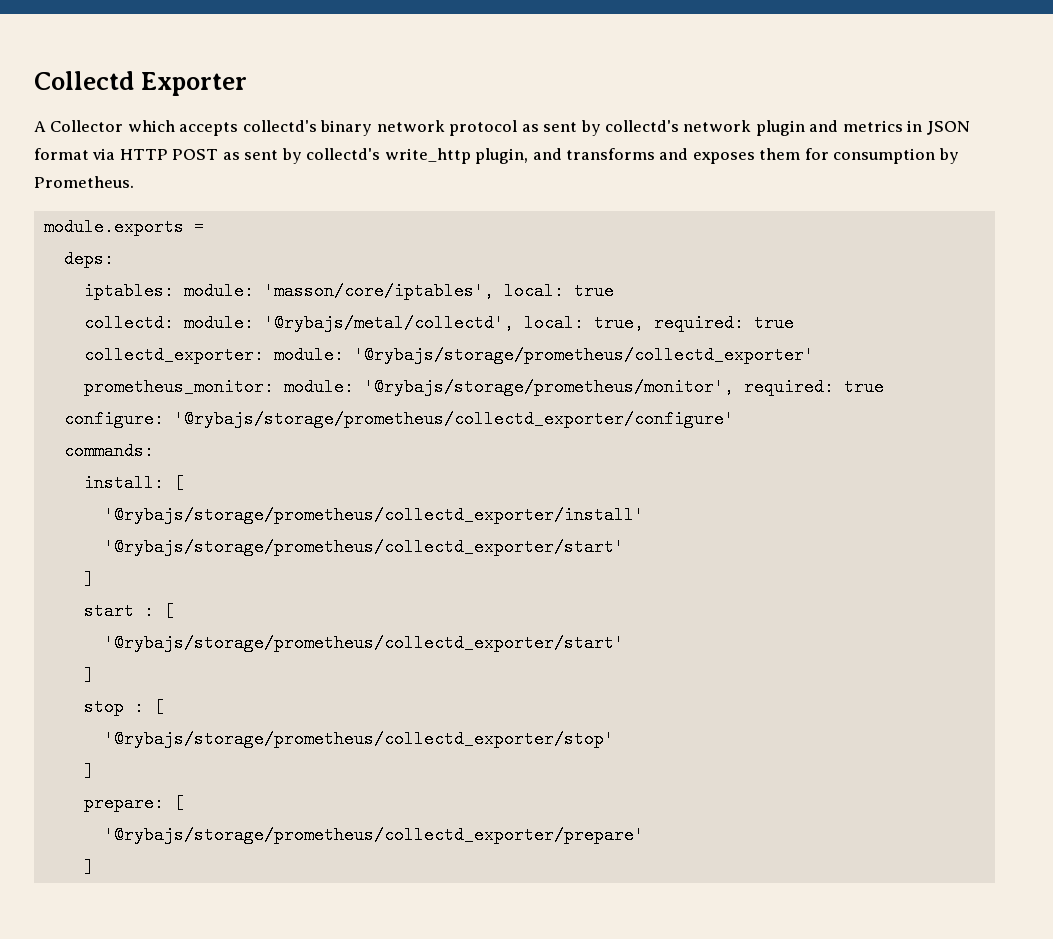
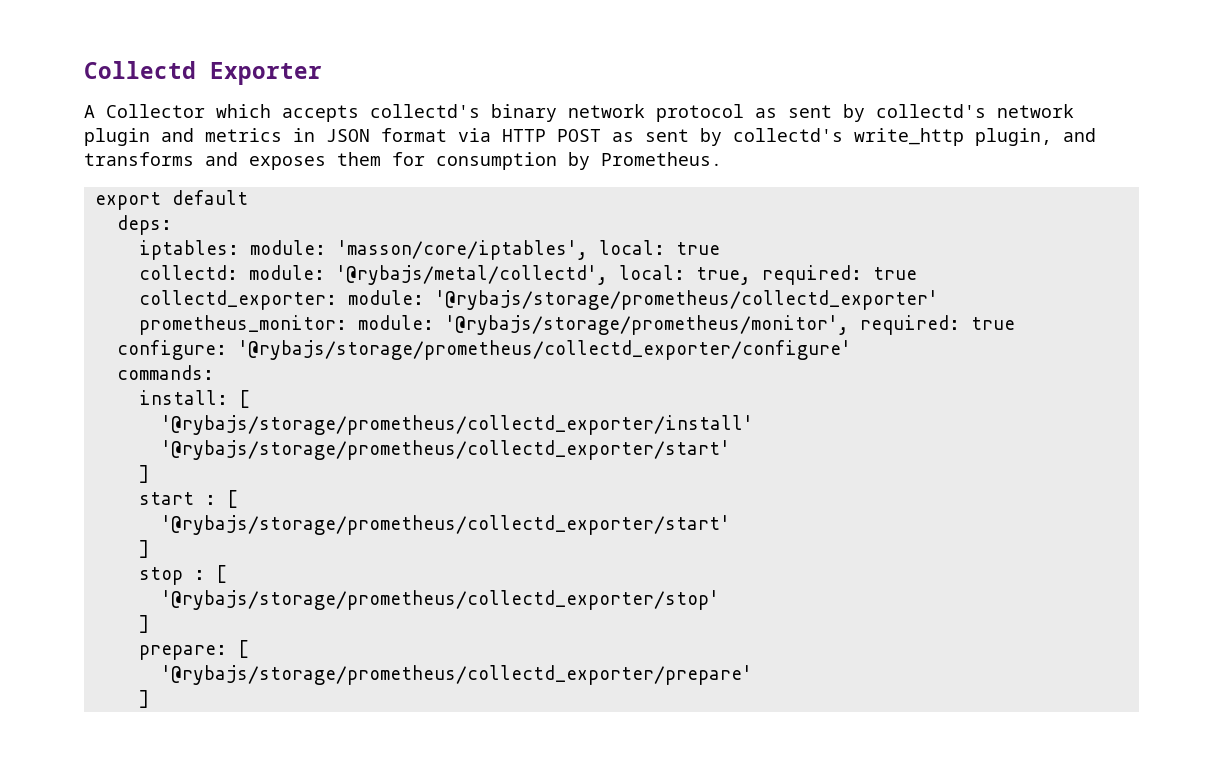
[43,218,204,236] module.exports = -> [94,190,248,210] export default

